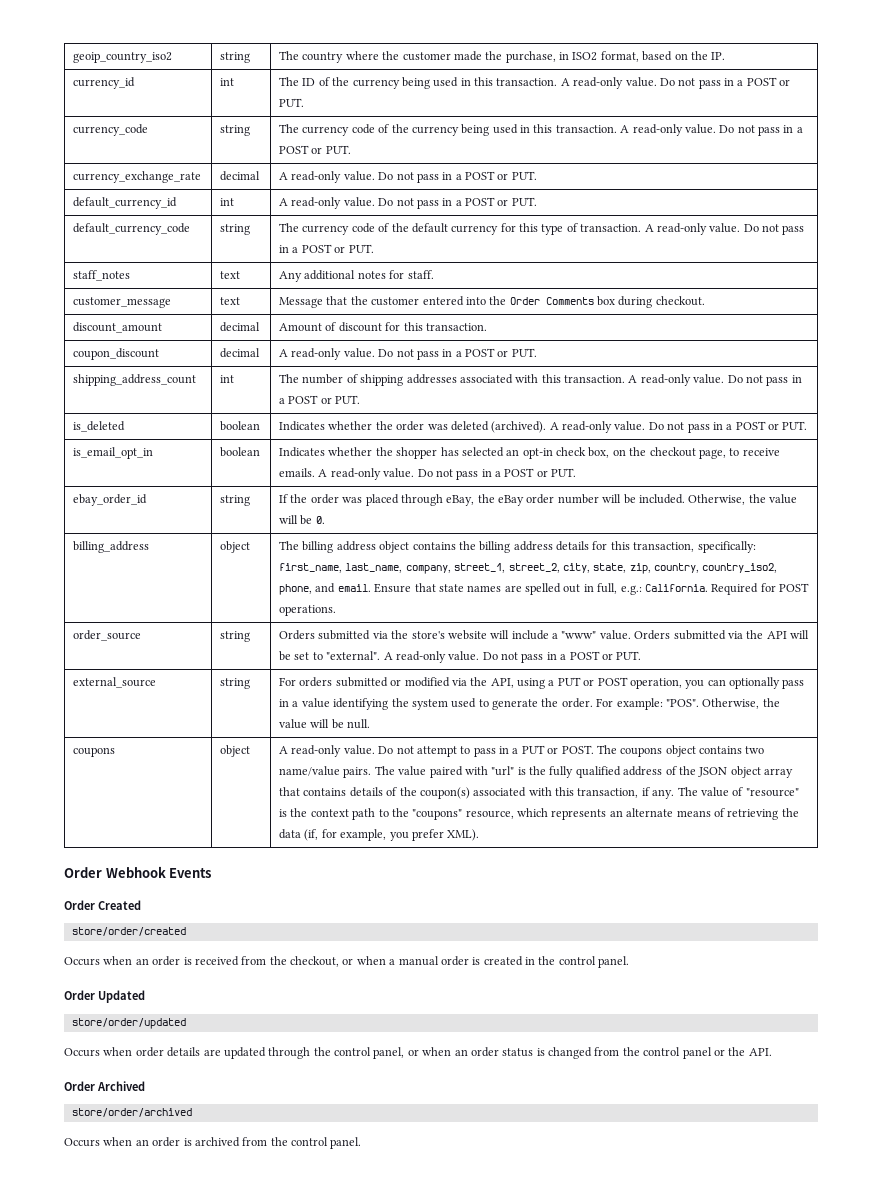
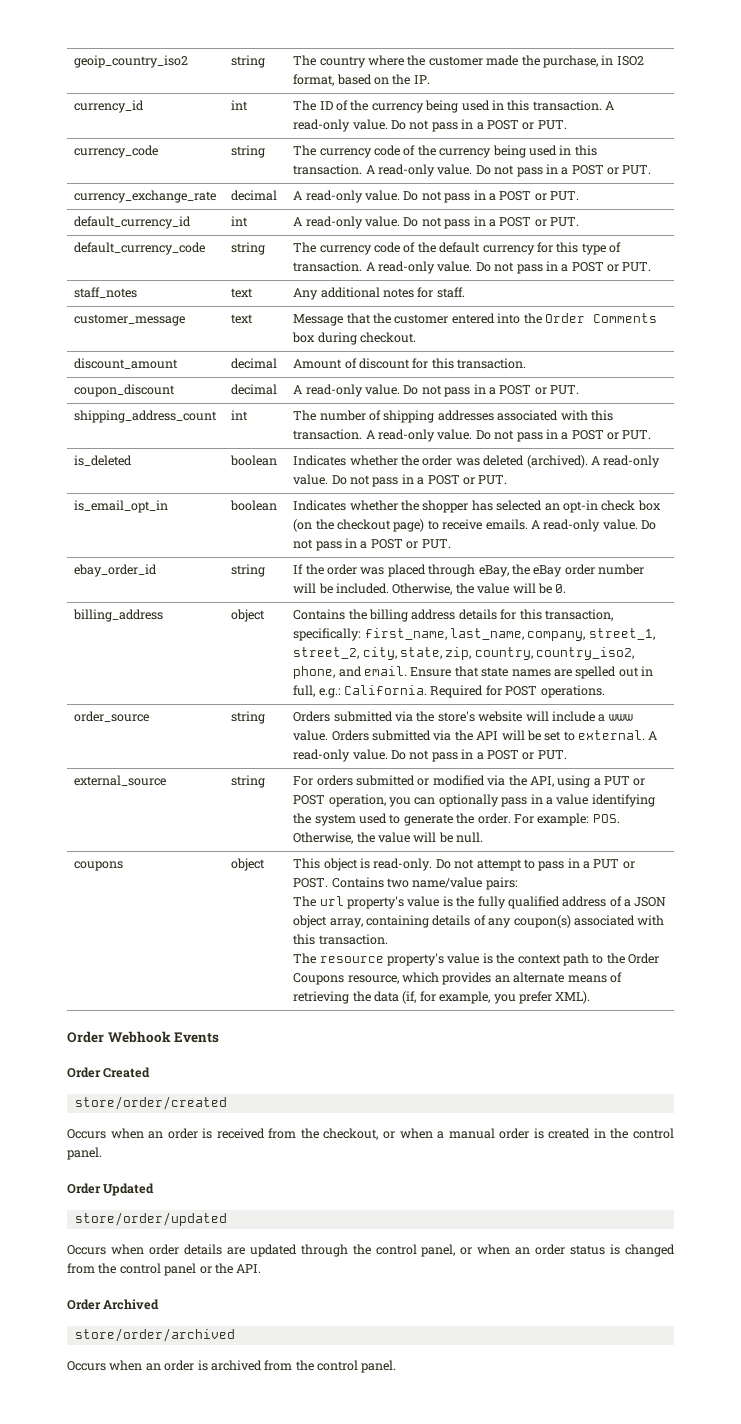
[588,447,626,458] box, on -> [637,500,661,511] [293,519,313,532] box (on
[698,449,726,459] page, -> [393,519,425,532] page)
[279,541,456,553] The billing address object contains -> [293,609,346,620] Contains
[561,631,597,639] "www" -> [608,714,633,721] www
[326,651,381,660] "external". -> [578,730,646,740] external.
[665,699,699,707] "POS". -> [592,814,620,823] POS.
[279,745,375,757] A read-only value. -> [293,858,433,871] This object is read-only.
[596,745,765,757] [279,766,515,778] The coupons object contains two name/value pairs. The value paired with "url" -> [331,877,518,890] [293,896,440,909] Contains two name/value pairs: // The url property's value
[678,766,696,775] the -> [624,899,632,907] a
[764,768,794,778] [279,787,347,796] array that contains -> [329,915,430,928] array, containing
[399,787,417,796] the -> [488,918,512,928] any
[577,787,799,799] transaction, if any. The value of "resource" -> [318,934,388,945] [293,953,480,966] transaction. // The resource property's value
[412,809,463,820] "coupons" -> [628,953,660,964] [293,973,345,985] Order Coupons
[551,809,607,820] represents -> [442,972,492,985] provides

